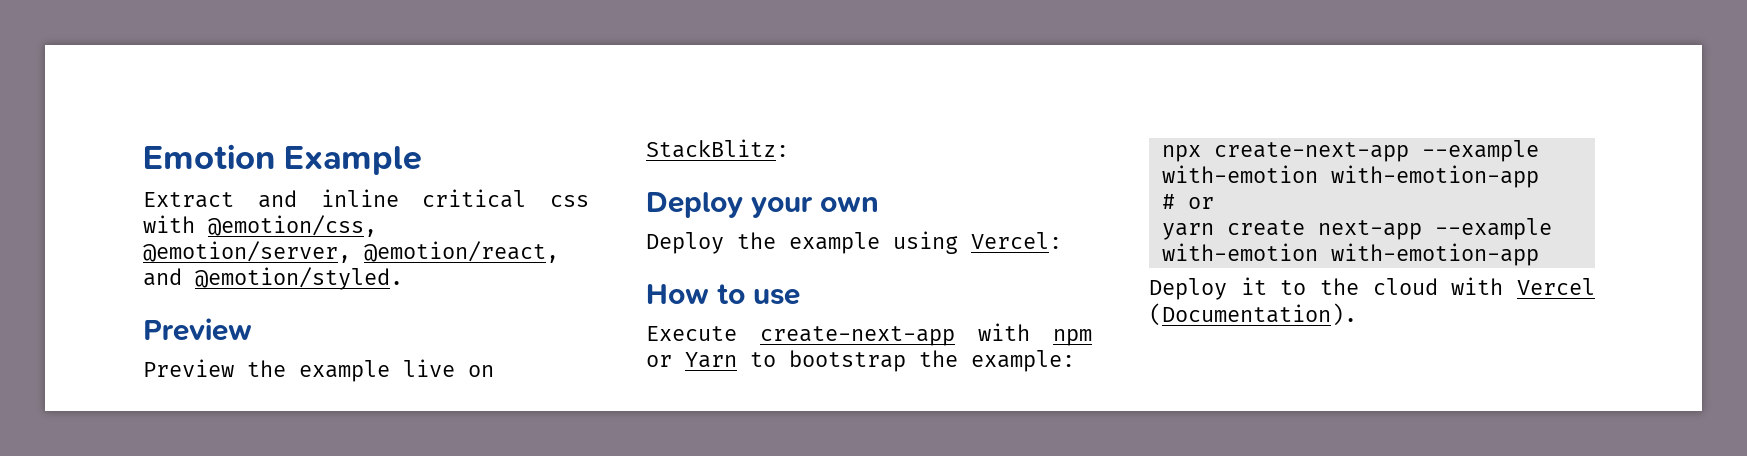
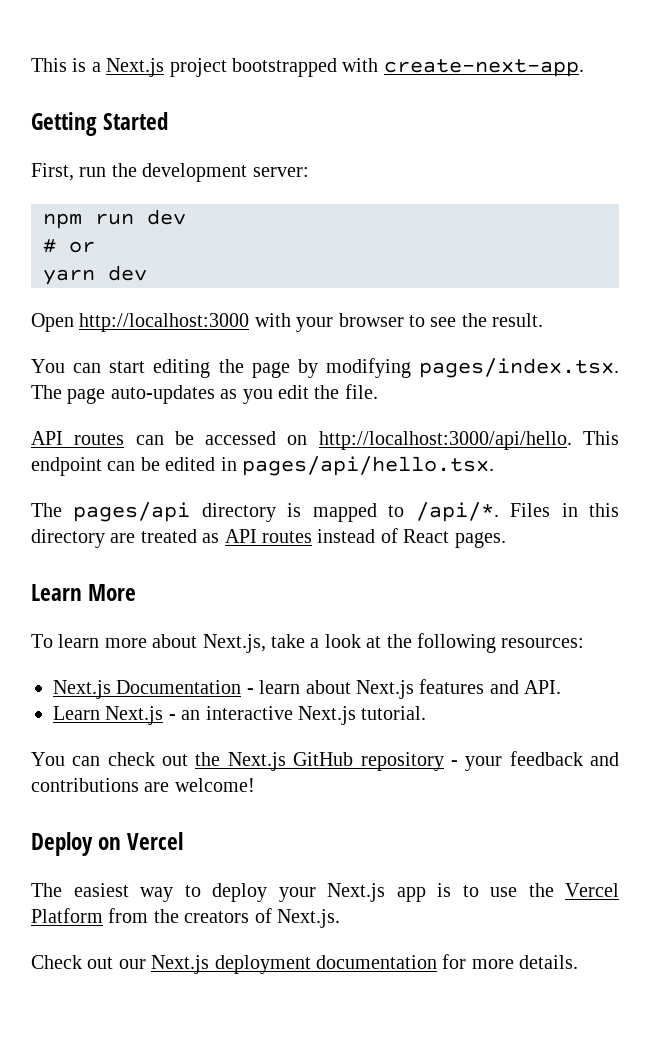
[143,144,423,175] [143,189,589,208] [143,215,377,237] [143,241,559,263] [143,267,403,290] [143,318,252,341] [143,359,494,382] [646,139,789,158] [646,192,880,218] [646,231,1062,254] [646,284,801,305] [646,323,1092,346] [646,350,1075,372] [1161,140,1539,162] [1161,165,1539,188] [1161,194,1214,209] [1161,218,1552,240] [1161,243,1539,266] [1149,277,1595,300] [1149,303,1357,326] Emotion Example // Extract and inline critical css with @emotion/css, @emotion/server, @emotion/react, and @emotion/styled. // Preview // Preview the example live on StackBlitz: // Deploy your own // Deploy the example using Vercel: // How to use // Execute create-next-app with npm or Yarn to bootstrap the example: // npx create-next-app --example with-emotion with-emotion-app // # or // yarn create next-app --example with-emotion with-emotion-app // Deploy it to the cloud with Vercel (Documentation). -> [31,58,584,77] [31,112,169,136] [31,163,309,182] [43,209,186,229] [43,239,95,253] [43,265,147,285] [31,313,544,332] [31,358,619,378] [31,384,378,404] [31,431,620,450] [31,456,494,476] [31,502,620,522] [31,528,506,548] [31,584,137,601] [31,633,585,653] [53,679,562,699] [53,706,427,725] [31,751,620,771] [31,778,255,792] [31,832,184,856] [31,883,619,902] [31,908,340,928] [31,954,579,974] This is a Next.js project bootstrapped with create-next-app. // Getting Started // First, run the development server: // npm run dev // # or // yarn dev // Open http://localhost:3000 with your browser to see the result. // You can start editing the page by modifying pages/index.tsx. The page auto-updates as you edit the file. // API routes can be accessed on http://localhost:3000/api/hello. This endpoint can be edited in pages/api/hello.tsx. // The pages/api directory is mapped to /api/*. Files in this directory are treated as API routes instead of React pages. // Learn More // To learn more about Next.js, take a look at the following resources: // Next.js Documentation - learn about Next.js features and API. // Learn Next.js - an interactive Next.js tutorial. // You can check out the Next.js GitHub repository - your feedback and contributions are welcome! // Deploy on Vercel // The easiest way to deploy your Next.js app is to use the Vercel Platform from the creators of Next.js. // Check out our Next.js deployment documentation for more details.

